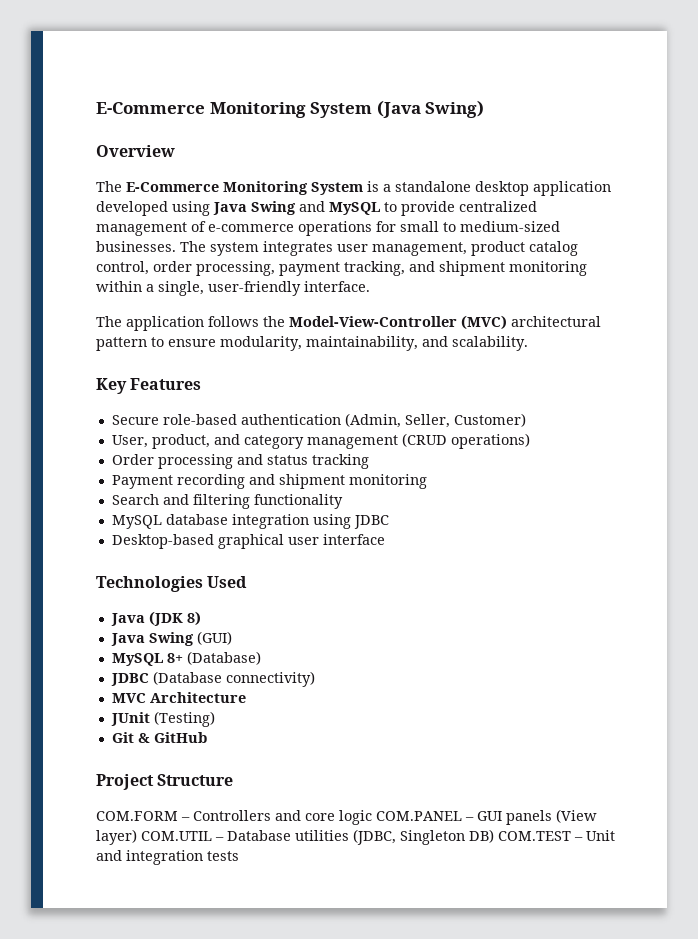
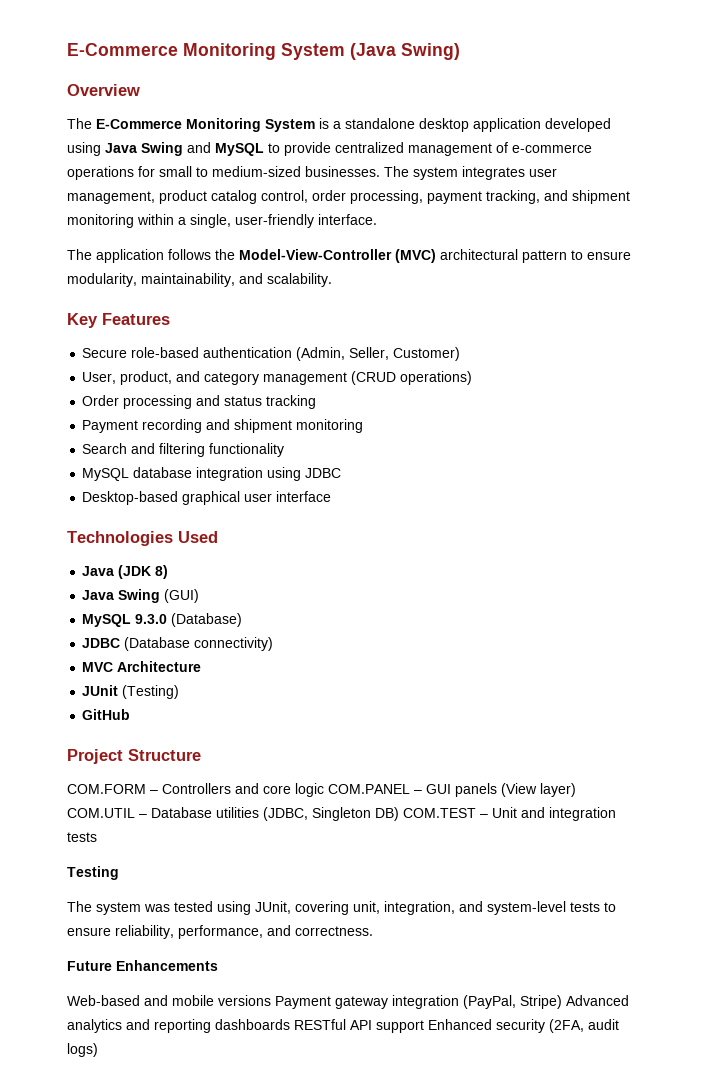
[166,653,183,663] 8+ -> [135,614,168,624] 9.3.0
[111,732,150,743] Git & -> (180, 692) none
(239, 856) none -> [67,866,119,880] [67,901,616,915] [67,925,373,939] [67,960,218,971] [67,995,629,1009] [67,1019,619,1033] [67,1043,98,1057] // Testing // The system was tested using JUnit, covering unit, integration, and system-level tests to ensure reliability, performance, and correctness. // Future Enhancements // Web-based and mobile versions Payment gateway integration (PayPal, Stripe) Advanced analytics and reporting dashboards RESTful API support Enhanced security (2FA, audit logs)

